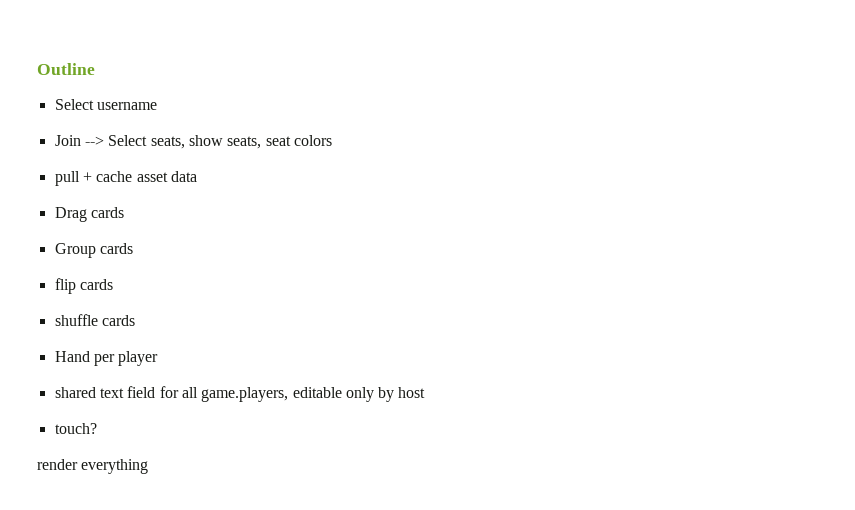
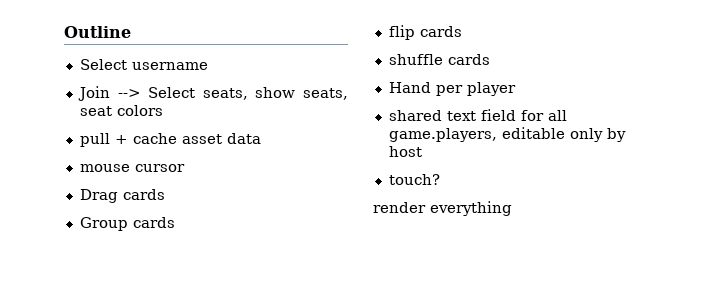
(197, 176) none -> [79,164,185,172] // mouse cursor

